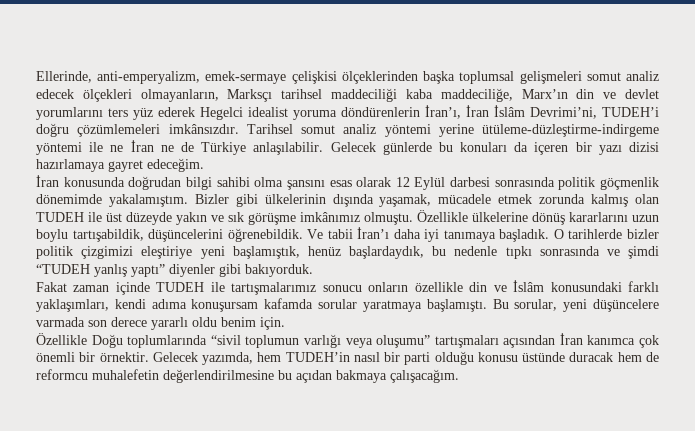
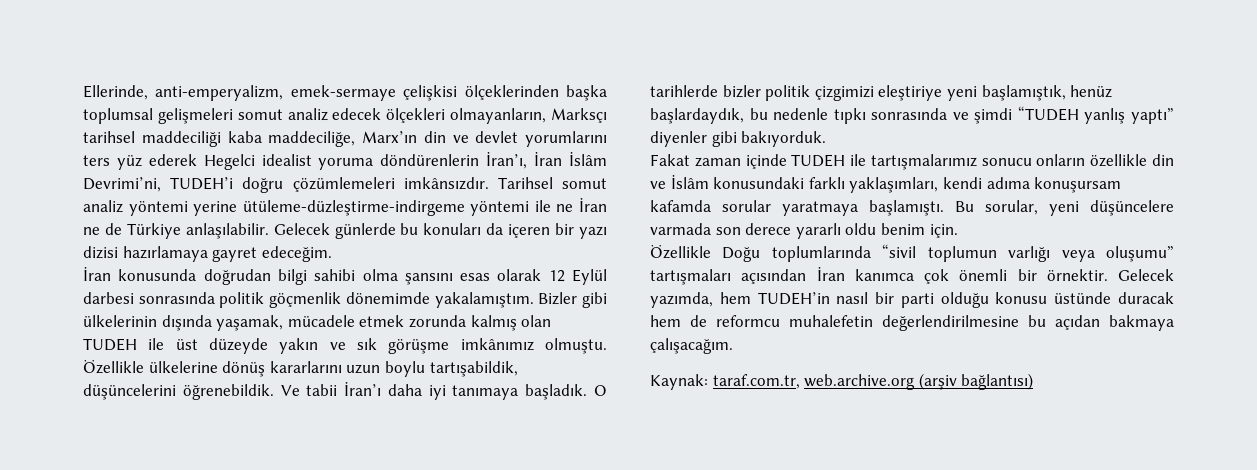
(459, 376) none -> [650,373,1034,390] // Kaynak: taraf.com.tr, web.archive.org (arşiv bağlantısı)

